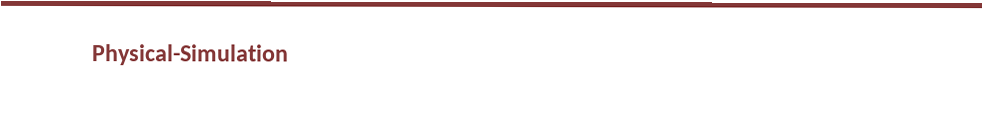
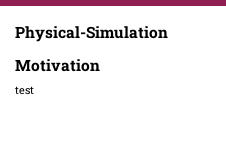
(289, 55) none -> [15,59,100,72] [15,86,34,95] // Motivation // test

